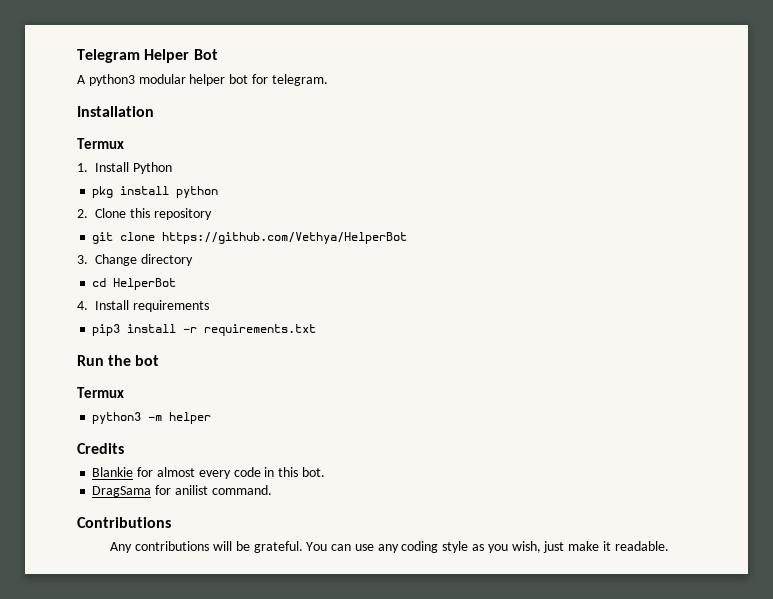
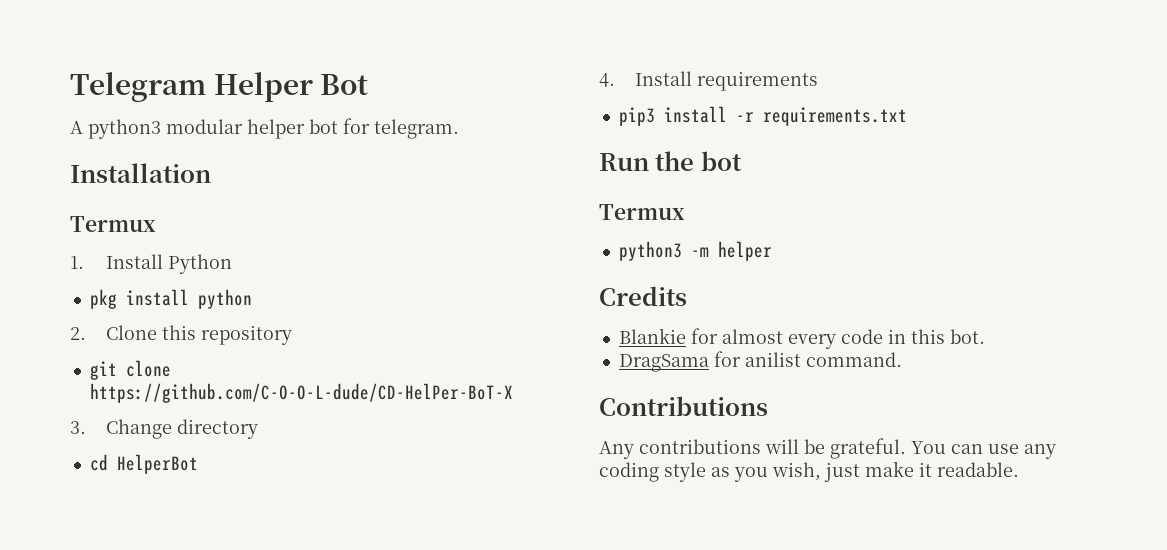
[162,232,408,244] https://github.com/Vethya/HelperBot -> [89,383,513,403] https://github.com/C-O-O-L-dude/CD-HelPer-BoT-X

